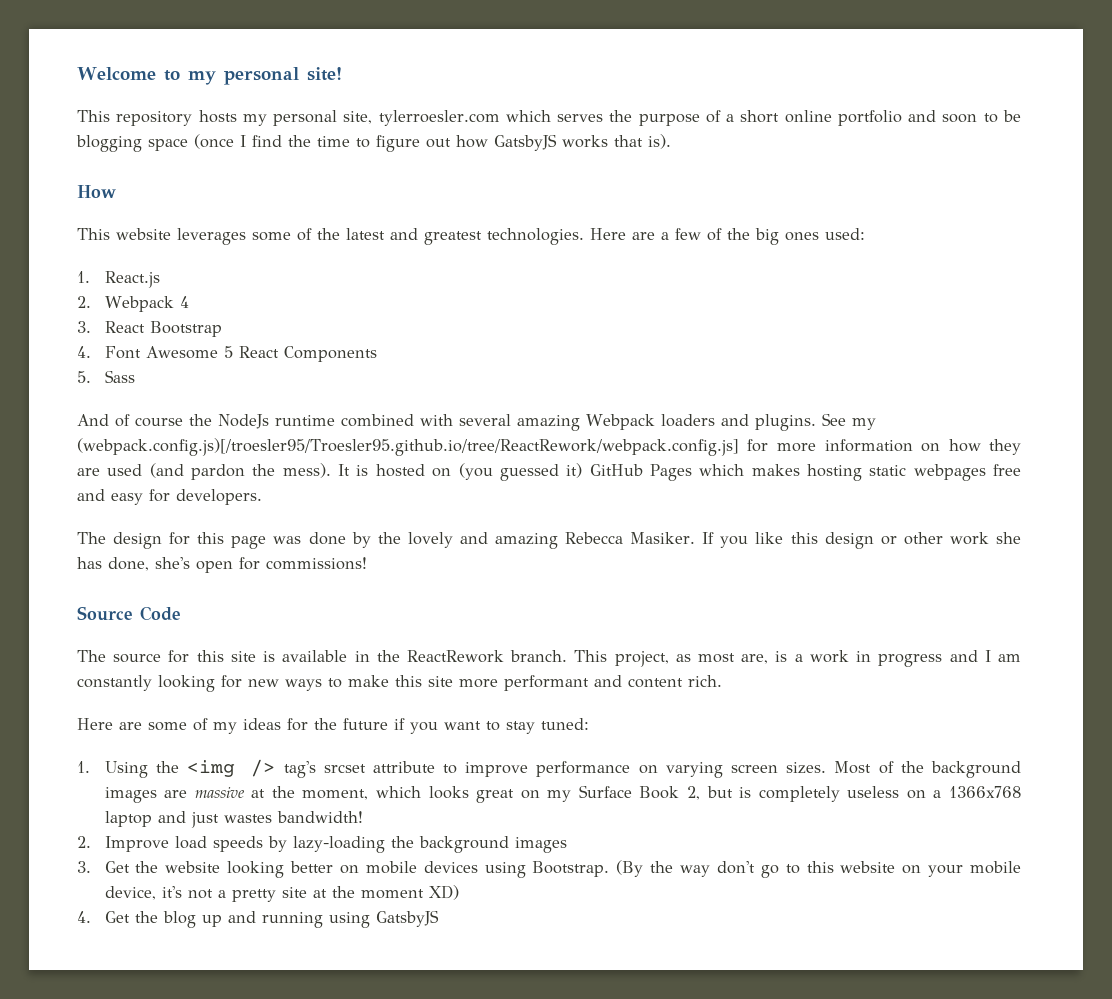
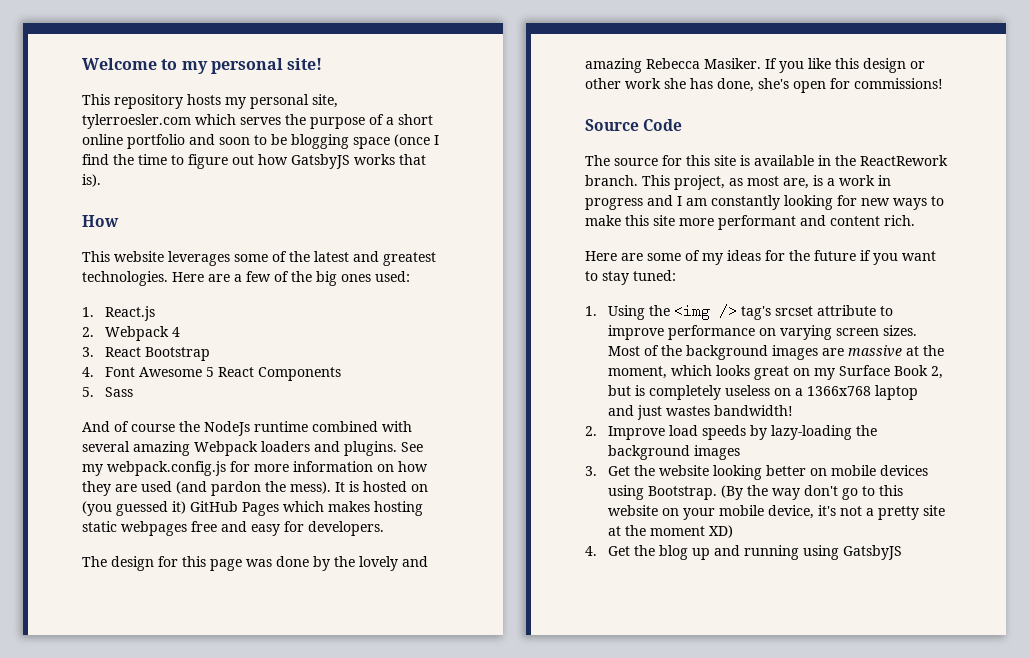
[77,438,739,456] (webpack.config.js)[/troesler95/Troesler95.github.io/tree/ReactRework/webpack.config.js] -> [107,461,226,476] webpack.config.js

